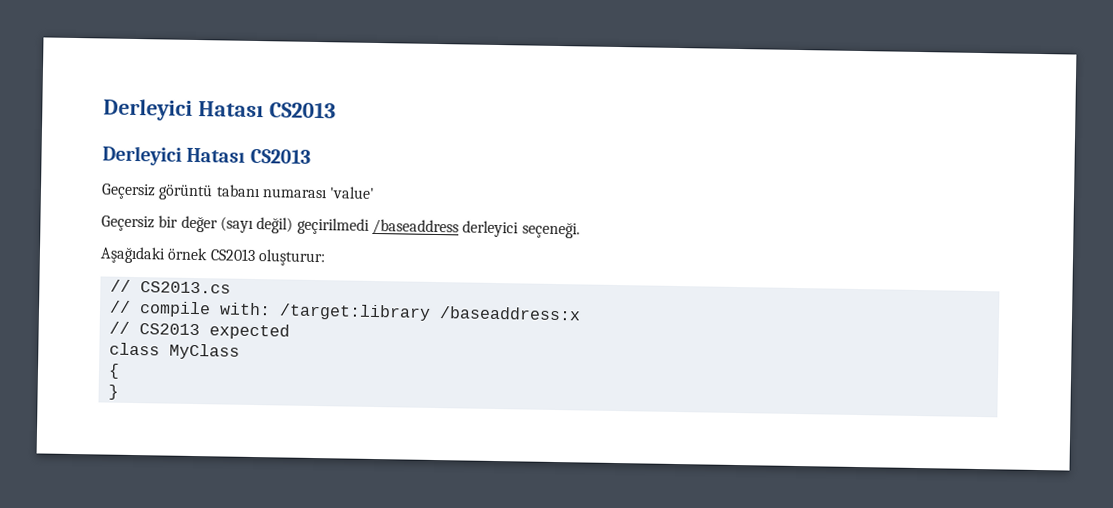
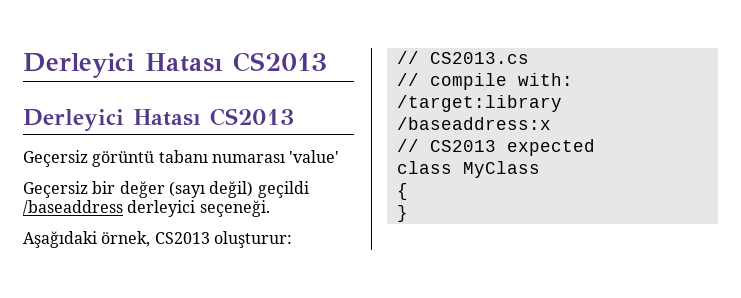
[296,217,370,235] geçirilmedi -> [257,181,309,198] geçildi
[167,247,209,261] örnek -> [101,231,151,247] örnek,

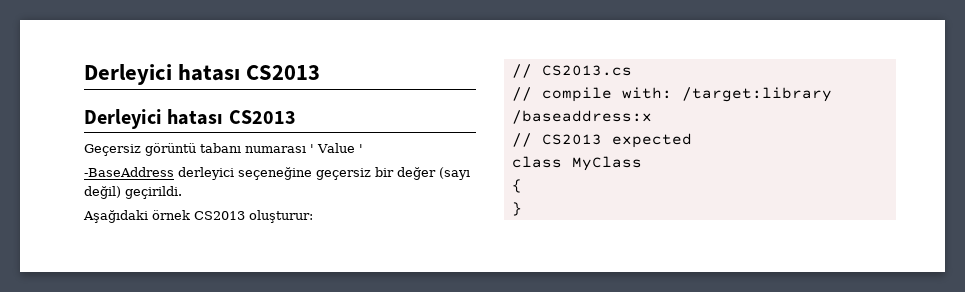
[23,53,223,78] Derleyici Hatası -> [84,64,241,85] Derleyici hatası
[133,109,201,126] Hatası -> [167,109,224,125] hatası
[289,150,340,163] [23,181,309,198] [23,200,270,217] 'value' // Geçersiz bir değer (sayı değil) geçildi /baseaddress derleyici seçeneği. -> [310,143,363,153] [84,167,470,180] [84,186,182,199] ' Value ' // -BaseAddress derleyici seçeneğine geçersiz bir değer (sayı değil) geçirildi.
[101,231,151,247] örnek, -> [152,210,190,220] örnek

